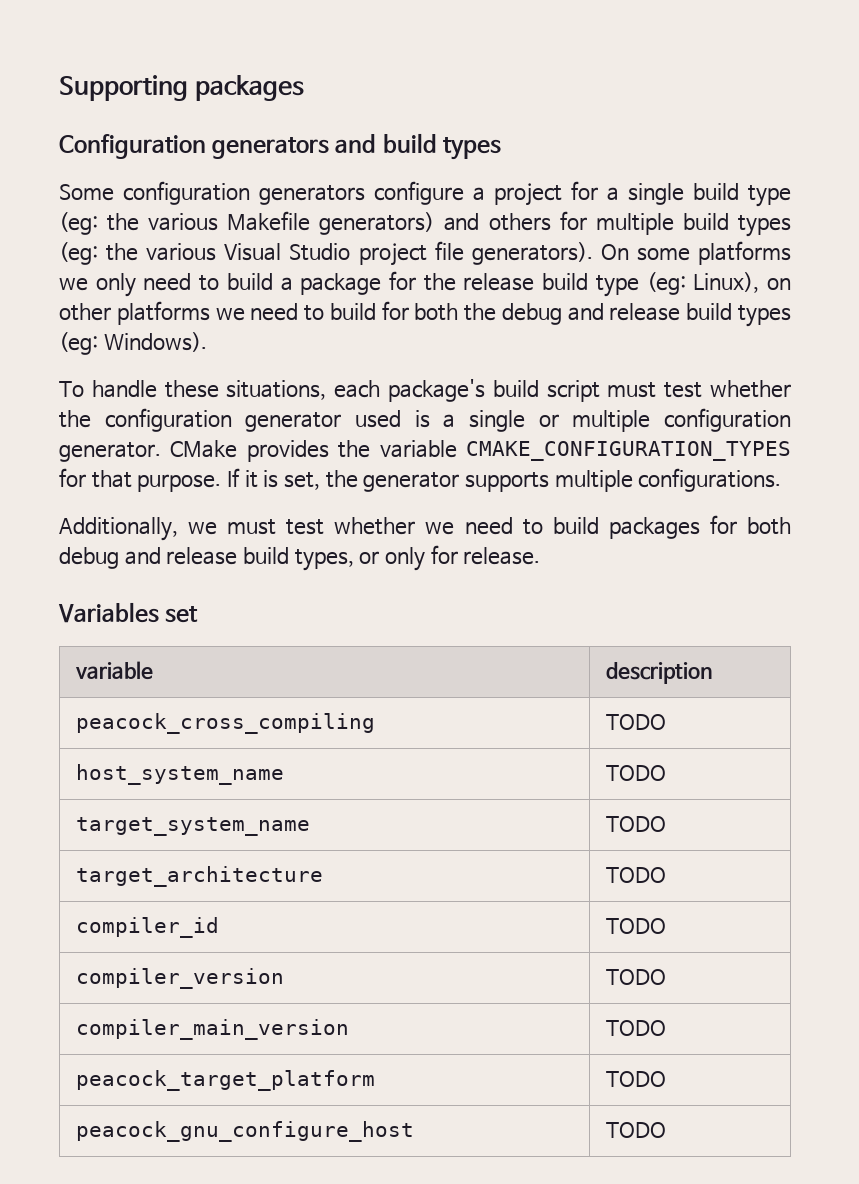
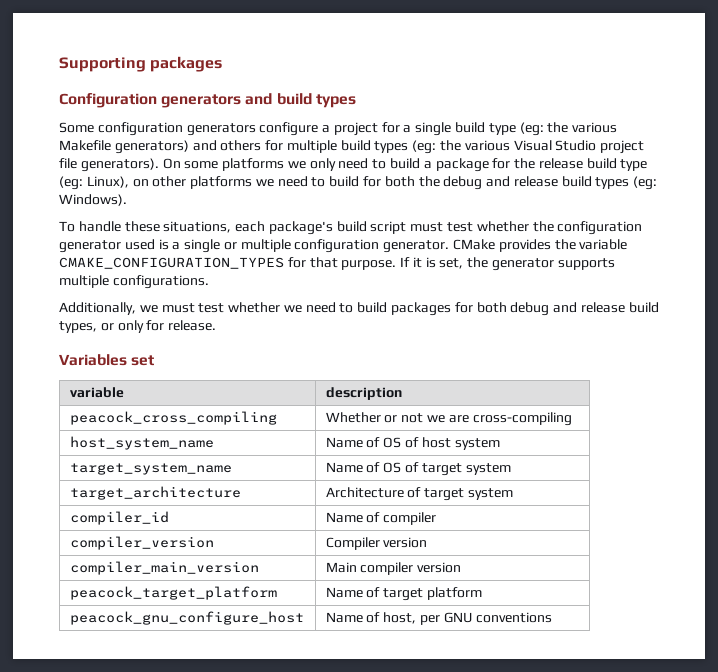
[605,714,666,730] [75,764,284,785] [605,765,666,781] [75,817,310,836] [605,816,666,832] [75,866,323,887] [605,867,666,883] [75,917,219,938] [605,918,666,934] TODO // host_system_name | TODO // target_system_name | TODO // target_architecture | TODO // compiler_id | TODO -> [325,412,572,426] [69,436,214,450] [325,437,500,450] [69,463,232,475] [325,462,511,476] [69,486,241,500] [325,487,514,501] [69,511,169,525] [325,512,437,525] Whether or not we are cross-compiling // host_system_name | Name of OS of host system // target_system_name | Name of OS of target system // target_architecture | Architecture of target system // compiler_id | Name of compiler
[605,969,666,985] TODO -> [325,537,428,550] Compiler version
[605,1020,666,1036] [75,1070,375,1091] [605,1071,666,1087] [75,1121,414,1142] [605,1122,666,1138] TODO // peacock_target_platform | TODO // peacock_gnu_configure_host | TODO -> [325,562,462,575] [69,586,277,600] [325,587,483,601] [69,611,304,625] [325,612,552,625] Main compiler version // peacock_target_platform | Name of target platform // peacock_gnu_configure_host | Name of host, per GNU conventions

